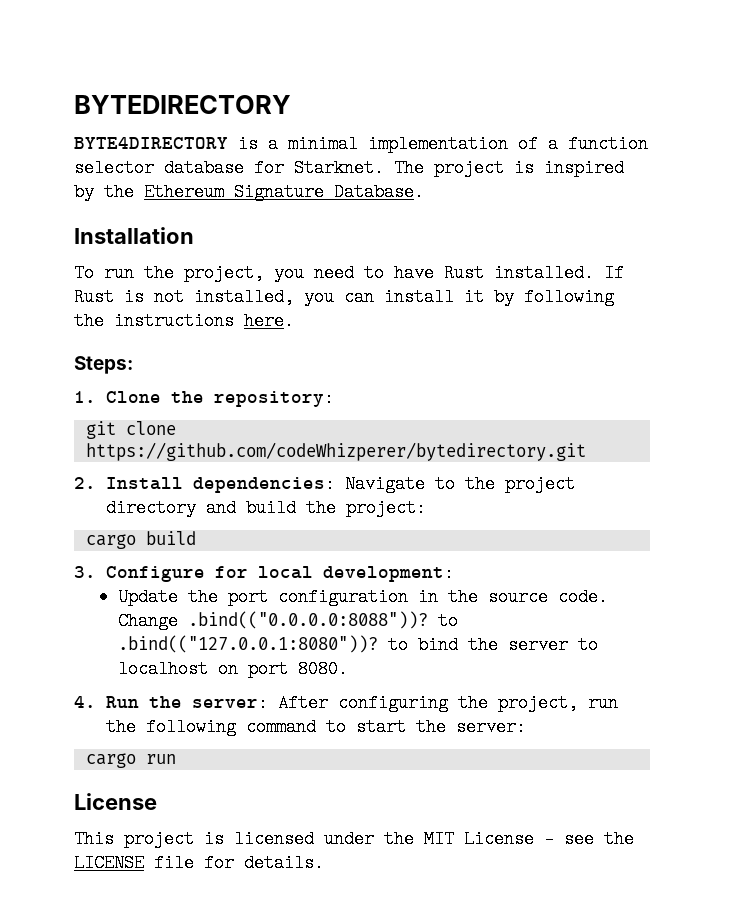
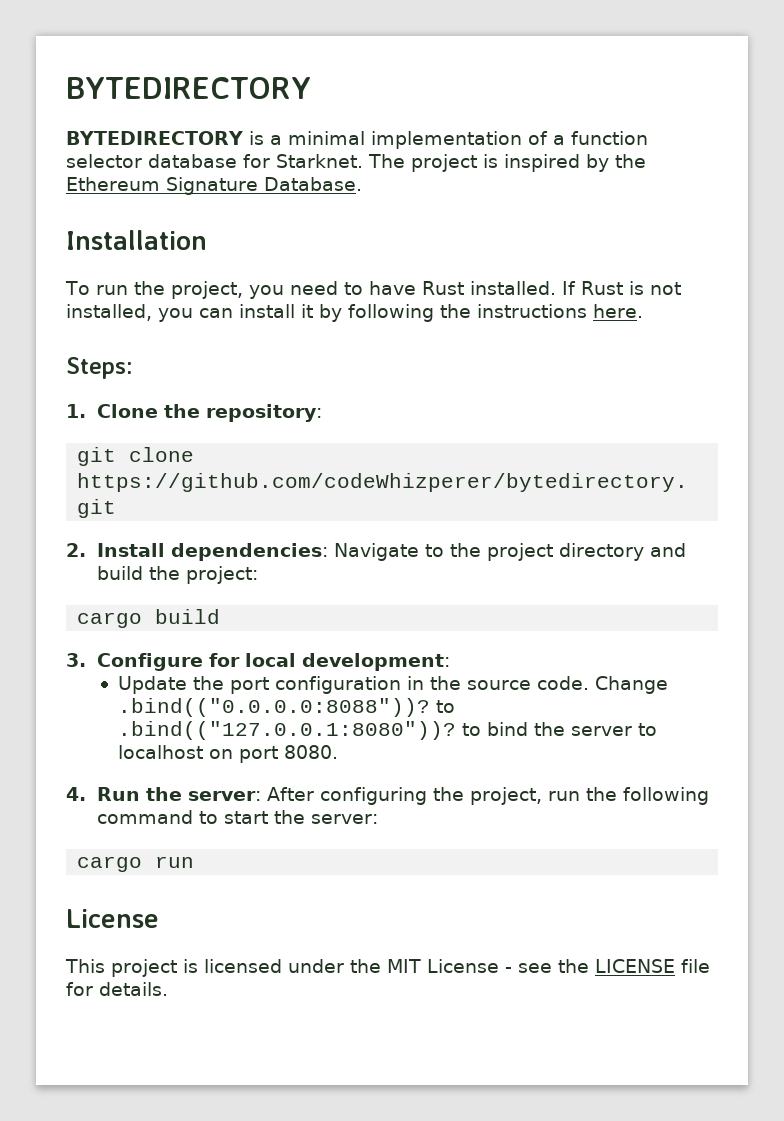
[74,137,228,149] BYTE4DIRECTORY -> [66,131,243,145] BYTEDIRECTORY

